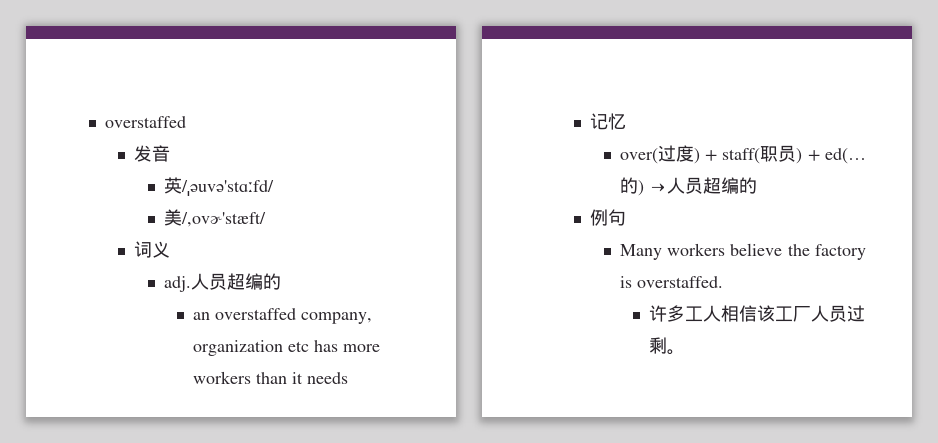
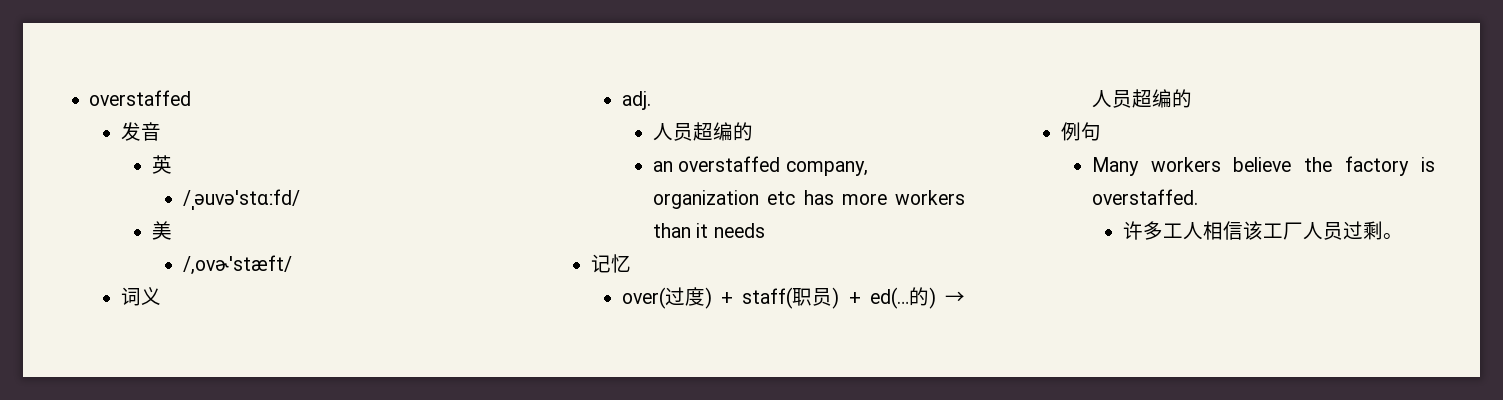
(182, 185) none -> (172, 164) //
(182, 217) none -> (172, 230) //
(191, 284) none -> (651, 100) //

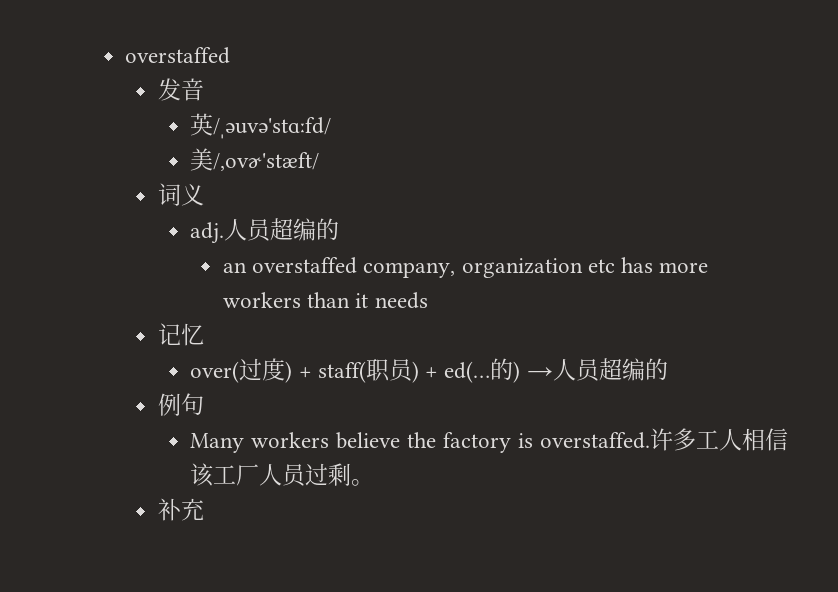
(172, 164) // -> (214, 124) none
(172, 230) // -> (214, 159) none
(651, 100) // -> (225, 233) none
(1198, 197) // -> (650, 440) none
(1403, 236) none -> [157,498,204,521] // 补充

